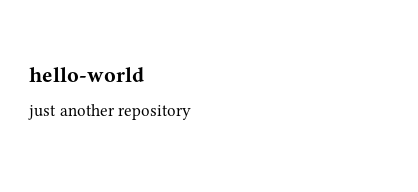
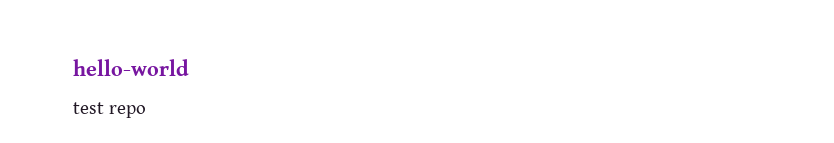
[28,104,192,120] just another repository -> [73,102,146,118] test repo

